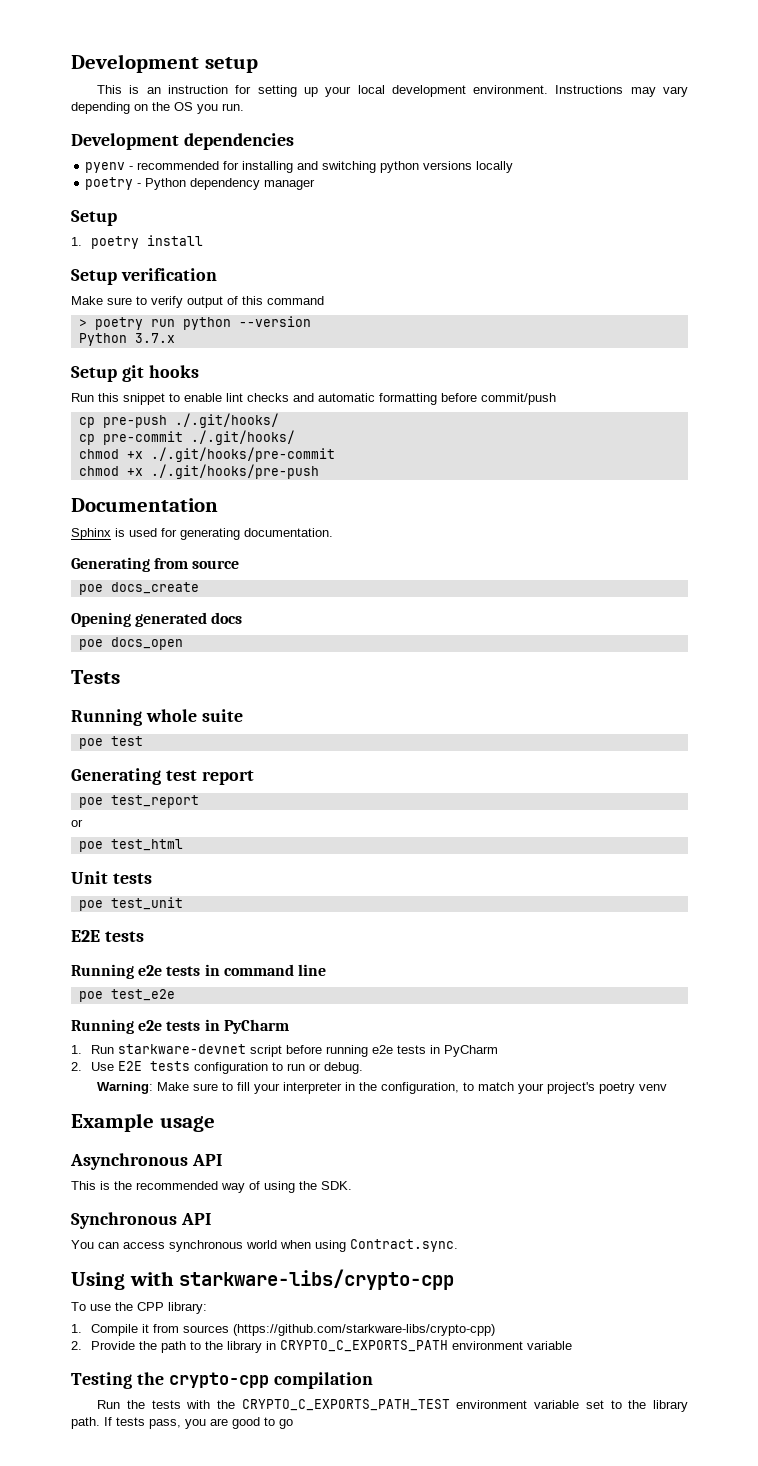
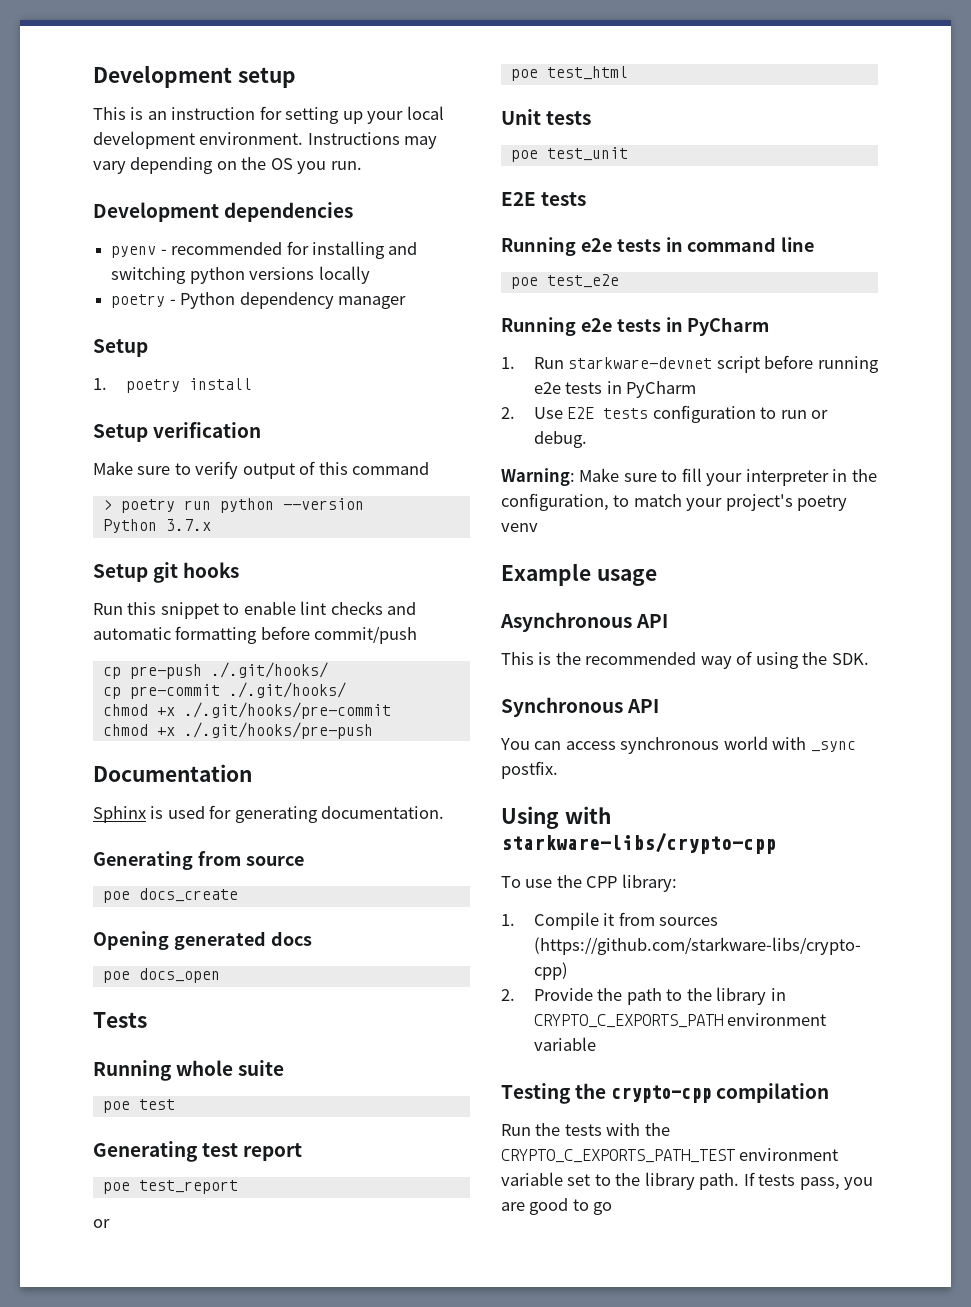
[280,1239,458,1252] when using Contract.sync. -> [772,737,856,752] [501,761,558,779] with _sync postfix.

